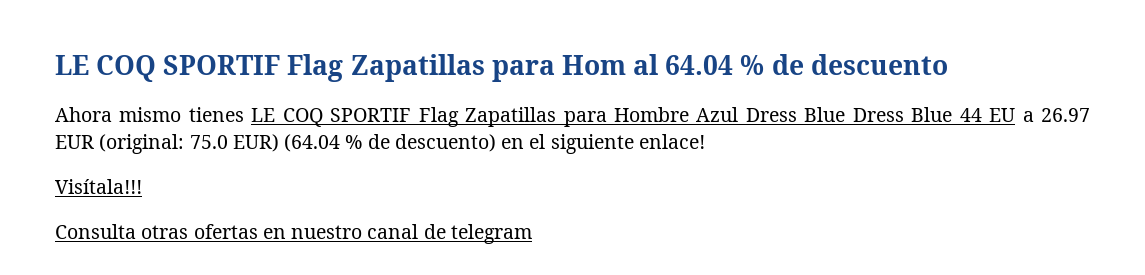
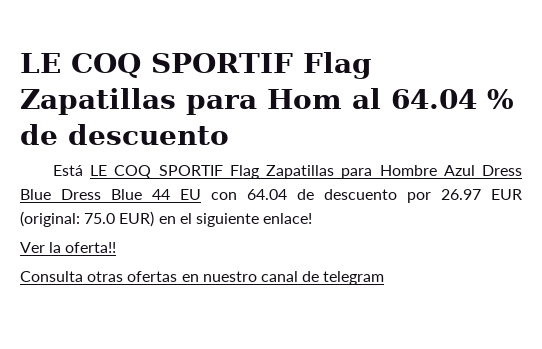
[55,107,244,122] Ahora mismo tienes -> [52,165,83,176] Está
[1022,111,1034,122] a -> [211,189,431,203] con 64.04 de descuento por
[284,134,496,152] (64.04 % de descuento) -> (155, 219) none
[55,179,142,194] Visítala!!! -> [20,242,117,253] Ver la oferta!!

